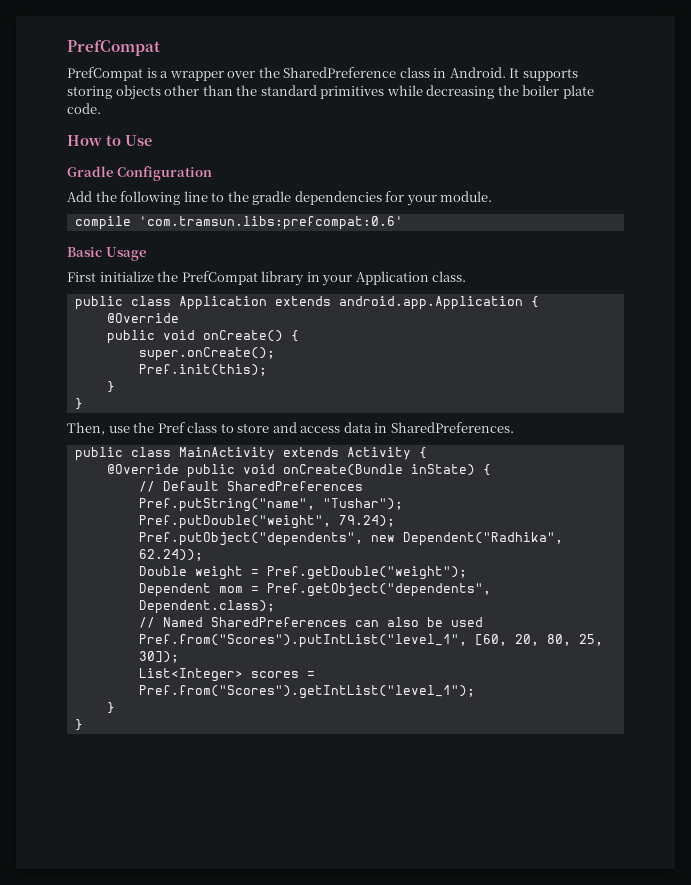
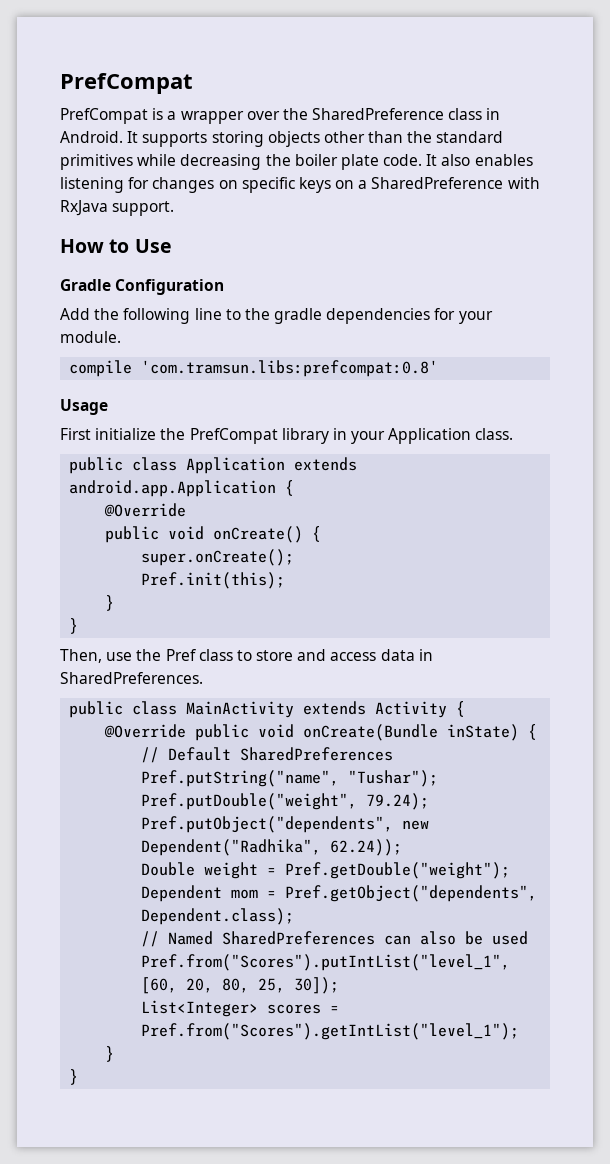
(101, 108) none -> [426,154,533,166] [60,177,540,193] [60,200,175,216] It also enables listening for changes on specific keys on a SharedPreference with RxJava support.
[138,216,403,230] [67,247,102,257] 'com.tramsun.libs:prefcompat:0.6' // Basic -> [141,360,439,377] 'com.tramsun.libs:prefcompat:0.8' //

